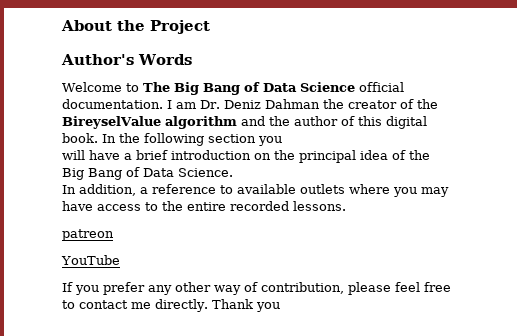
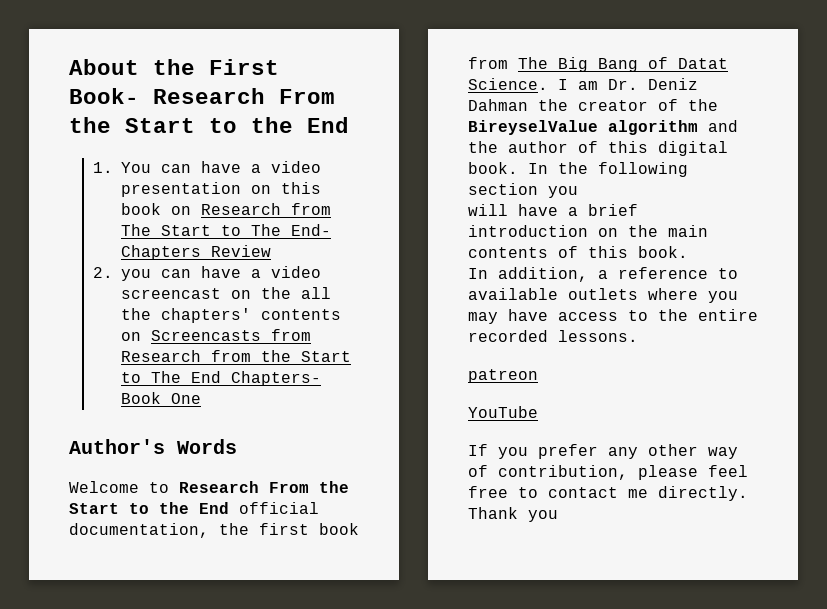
[150,20,210,34] [61,54,192,65] [62,82,404,95] [62,99,163,109] Project // Author's Words // Welcome to The Big Bang of Data Science official documentation. -> [209,59,279,75] [69,88,335,104] [69,117,349,133] [92,161,321,173] [120,182,321,197] [120,203,331,215] [120,224,331,236] [120,245,271,260] [92,266,321,281] [120,287,331,299] [120,308,341,323] [120,329,311,341] [120,350,351,362] [120,371,321,386] [120,392,201,404] [69,439,237,454] [69,481,349,493] [69,502,319,514] [69,523,359,538] [468,57,728,72] [468,78,548,90] First Book- Research From the Start to the End // 1. You can have a video presentation on this book on Research from The Start to The End- Chapters Review // 2. you can have a video screencast on the all the chapters' contents on Screencasts from Research from the Start to The End Chapters- Book One // Author's Words // Welcome to Research From the Start to the End official documentation, the first book from The Big Bang of Datat Science.
[299,150,430,163] [62,167,233,180] principal idea of the Big Bang of Data Science. -> [668,225,708,237] [468,246,688,258] main contents of this book.

